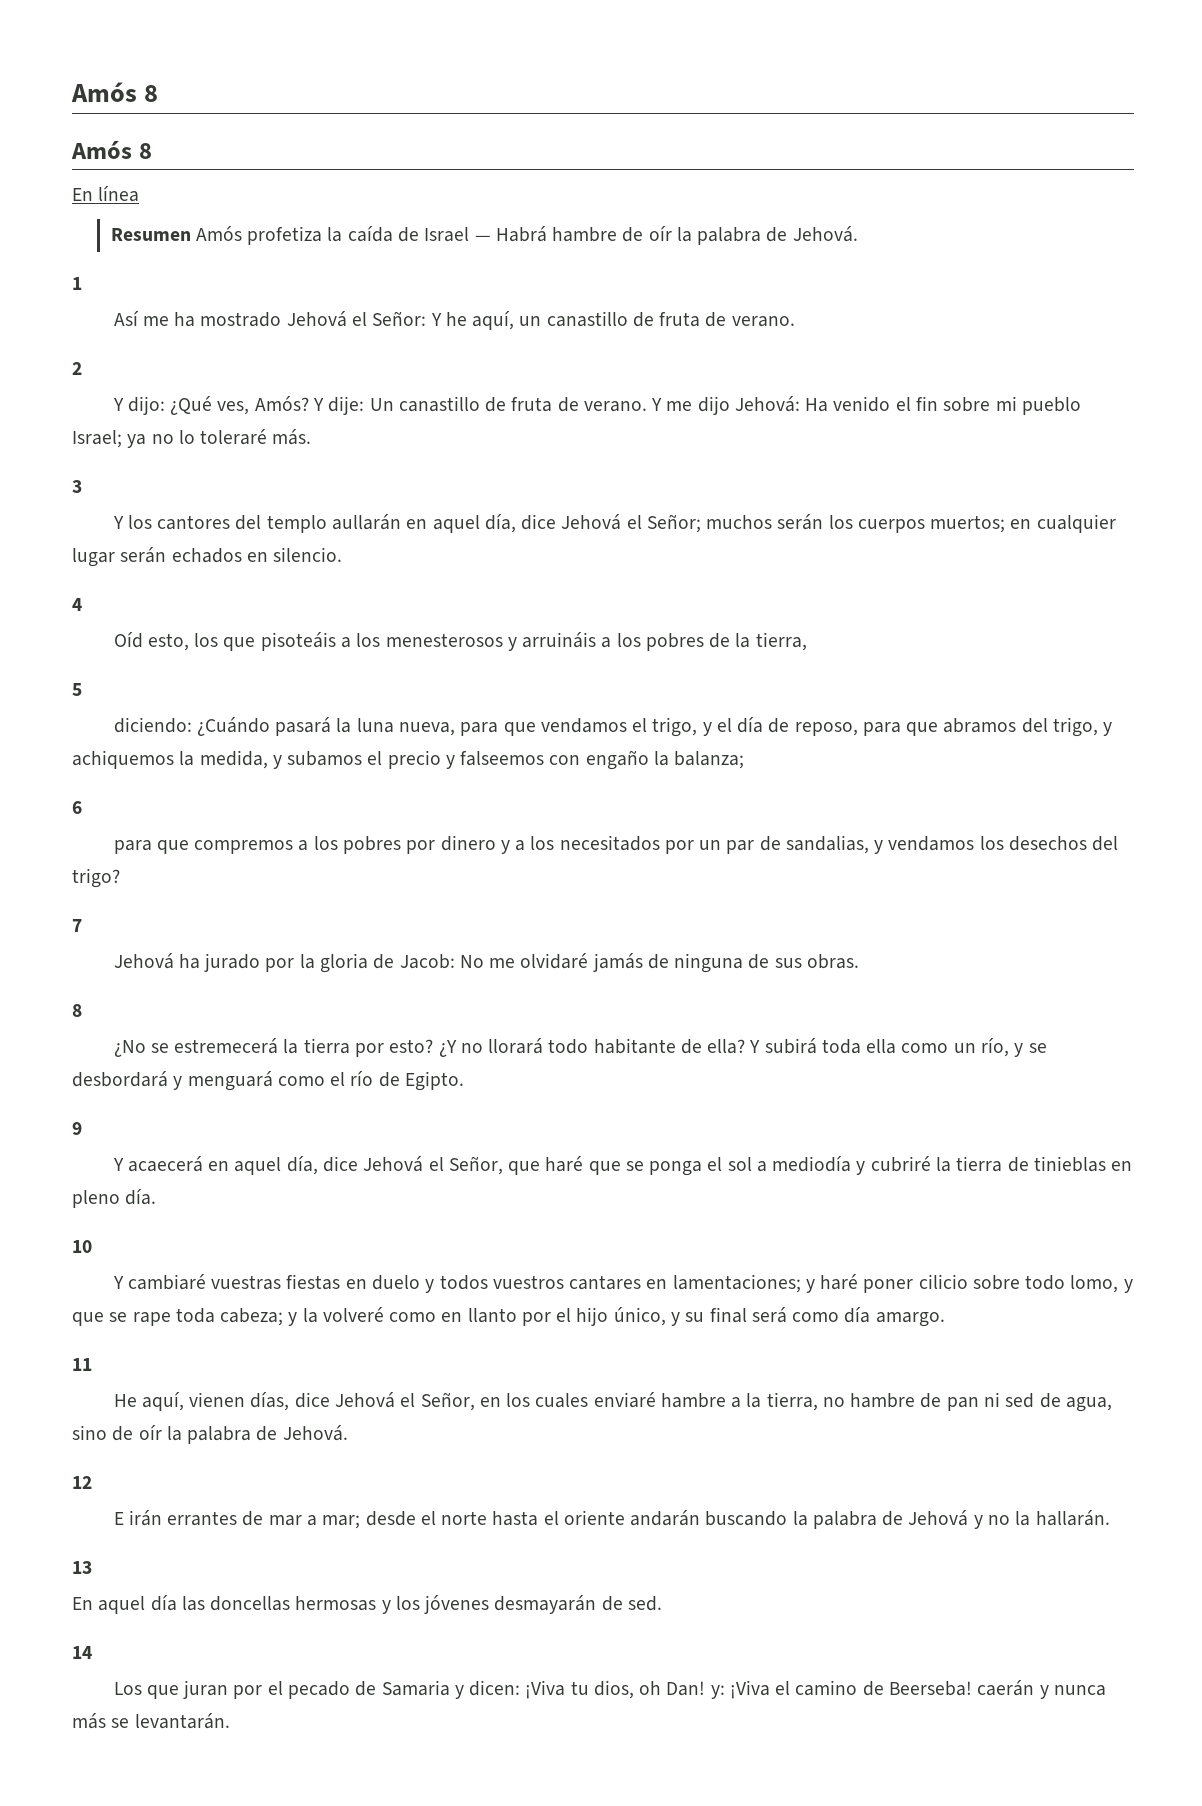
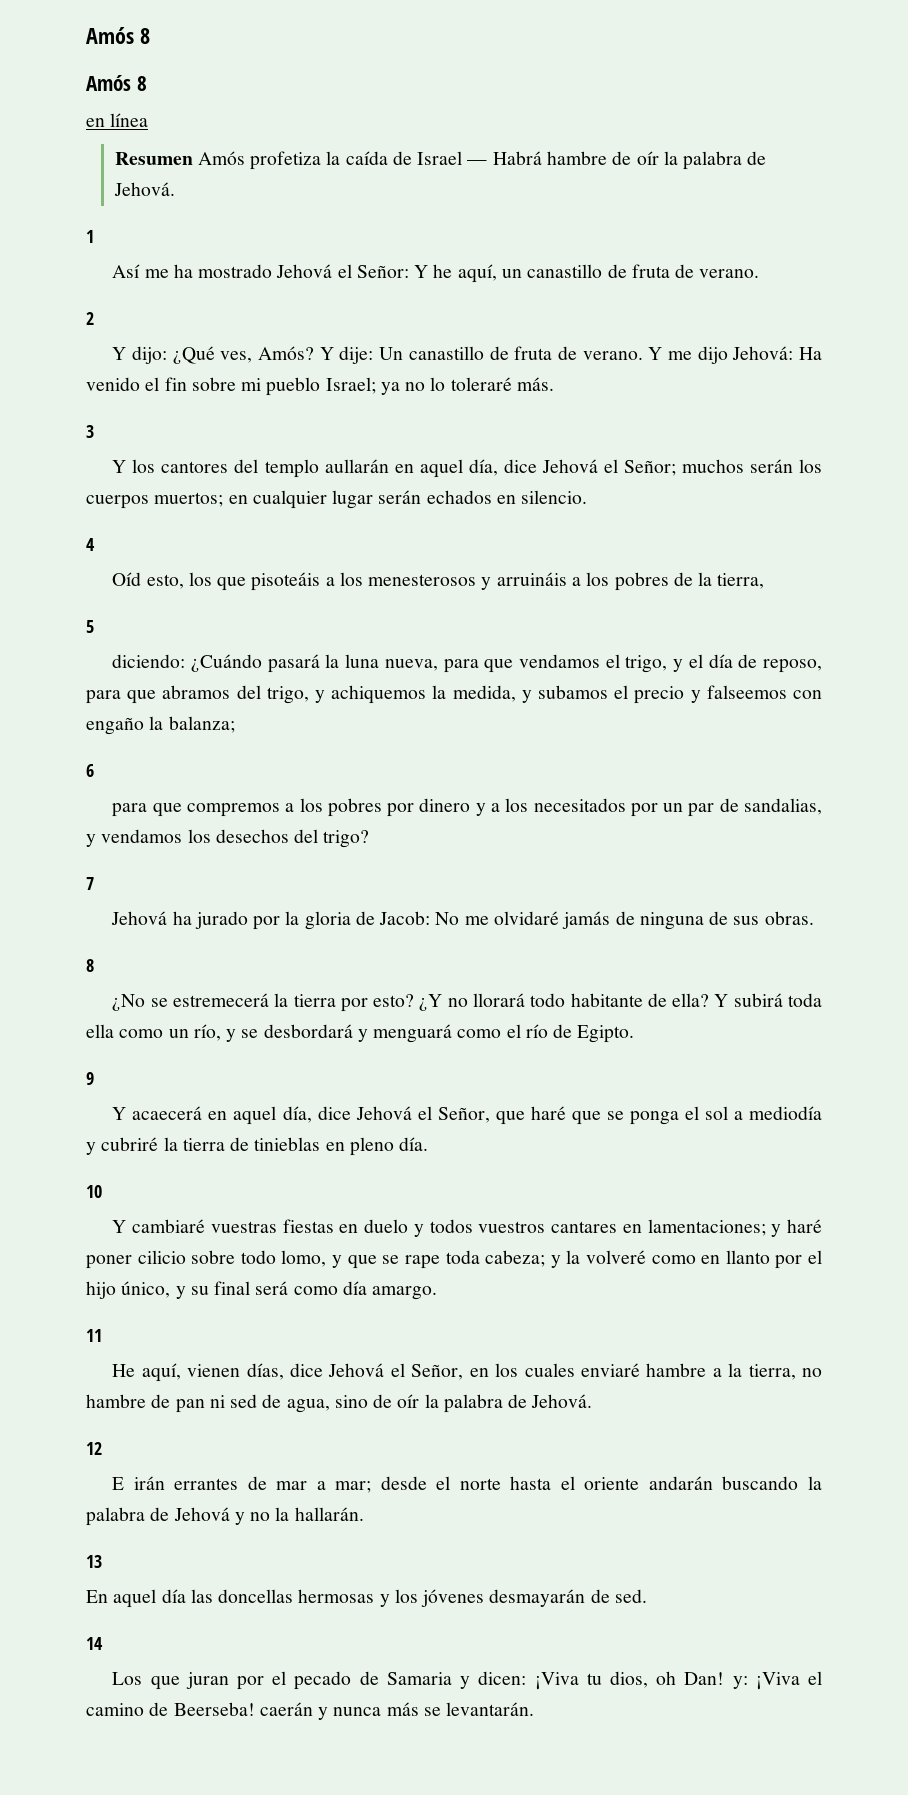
[72,188,93,201] En -> [86,118,105,127] en

